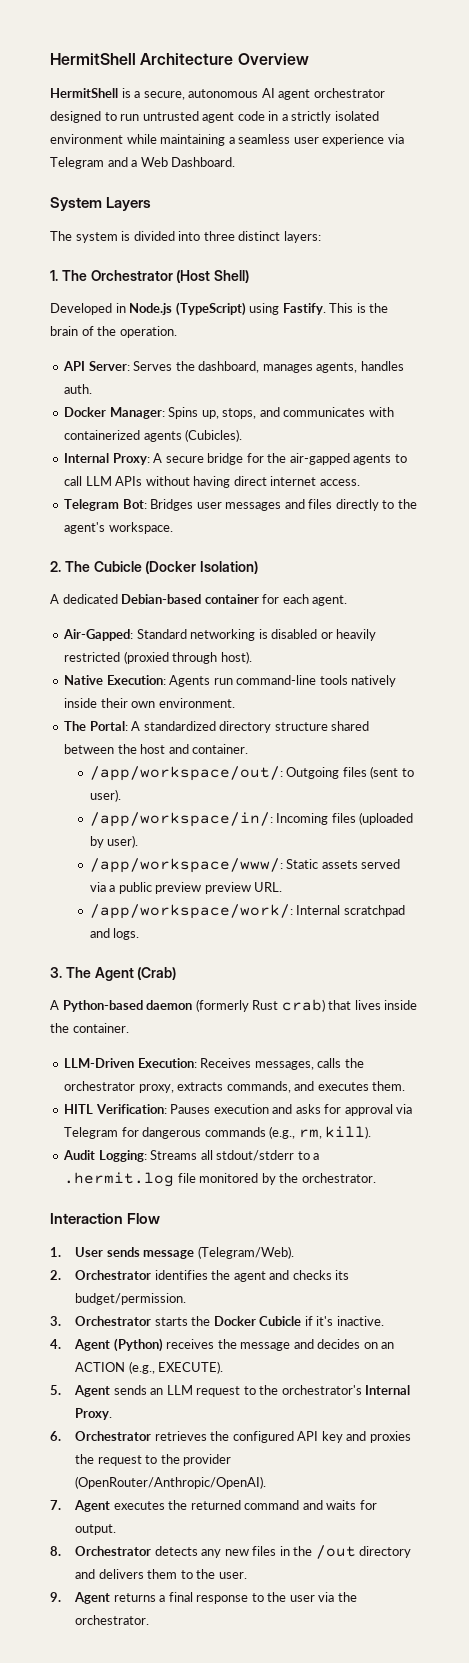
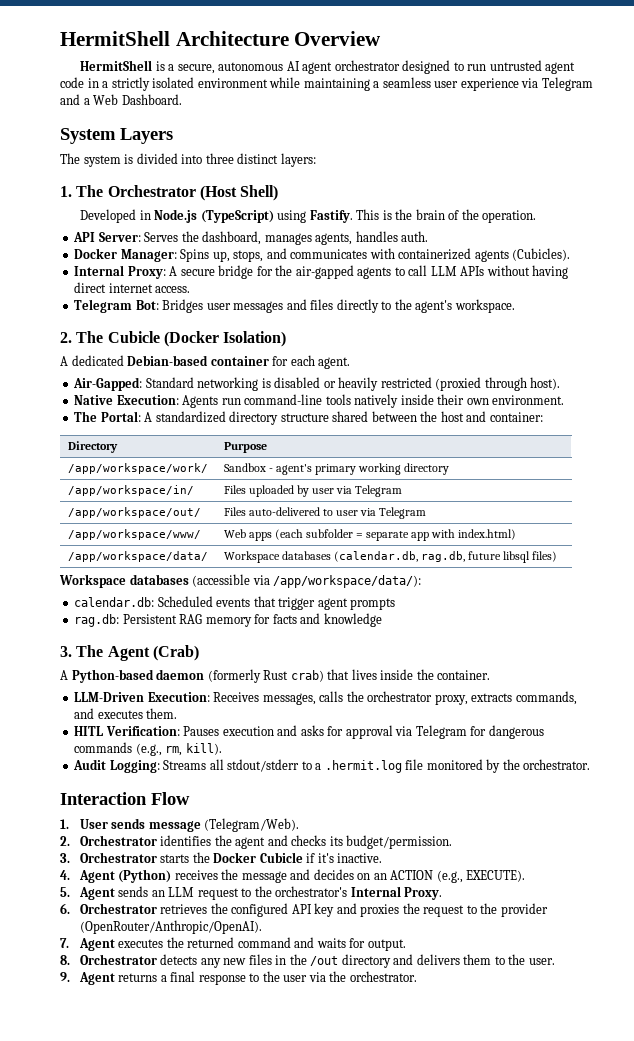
[192,744,249,754] [89,766,414,781] [89,789,121,802] [89,812,414,827] [89,835,139,848] [89,858,401,873] [89,882,283,894] [89,904,405,919] [89,928,140,940] container. // /app/workspace/out/: Outgoing files (sent to user). // /app/workspace/in/: Incoming files (uploaded by user). // /app/workspace/www/: Static assets served via a public preview preview URL. // /app/workspace/work/: Internal scratchpad and logs. -> [489,412,543,422] [67,441,118,453] [223,442,267,453] [67,463,208,474] [223,463,450,475] [67,485,194,496] [223,485,403,497] [67,507,201,518] [223,507,427,519] [67,529,201,540] [223,529,517,541] [67,551,208,562] [223,551,558,563] [59,574,422,588] [74,596,396,610] [74,613,382,627] container: // Directory | Purpose // /app/workspace/work/ | Sandbox - agent's primary working directory // /app/workspace/in/ | Files uploaded by user via Telegram // /app/workspace/out/ | Files auto-delivered to user via Telegram // /app/workspace/www/ | Web apps (each subfolder = separate app with index.html) // /app/workspace/data/ | Workspace databases (calendar.db, rag.db, future libsql files) // Workspace databases (accessible via /app/workspace/data/): // calendar.db: Scheduled events that trigger agent prompts // rag.db: Persistent RAG memory for facts and knowledge

